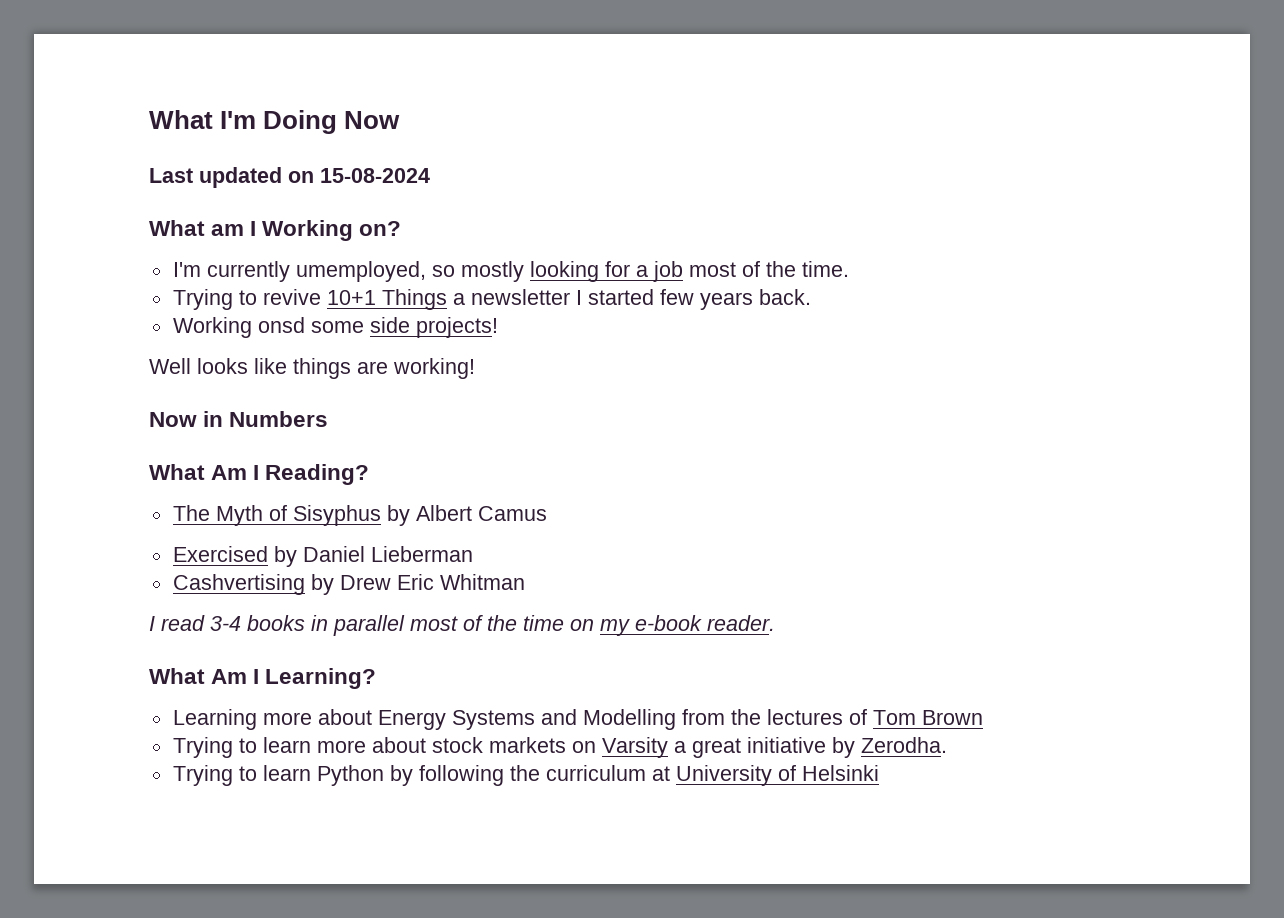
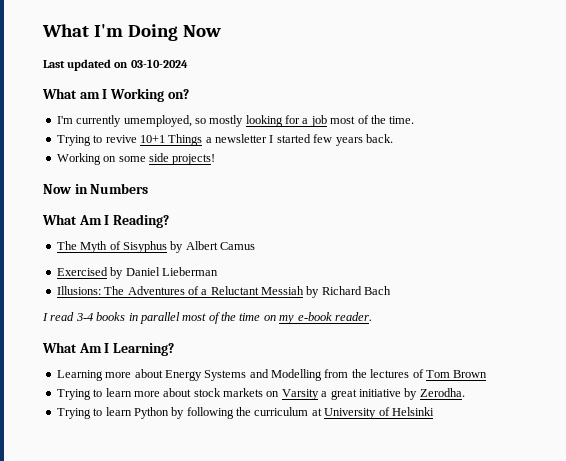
[320,168,430,183] 15-08-2024 -> [130,59,188,68] 03-10-2024
[257,317,305,333] onsd -> [103,156,117,162] on
[149,358,475,379] // Well looks like things are working! -> (216, 159) none
[172,574,525,595] Cashvertising by Drew Eric Whitman -> [56,286,392,298] Illusions: The Adventures of a Reluctant Messiah by Richard Bach

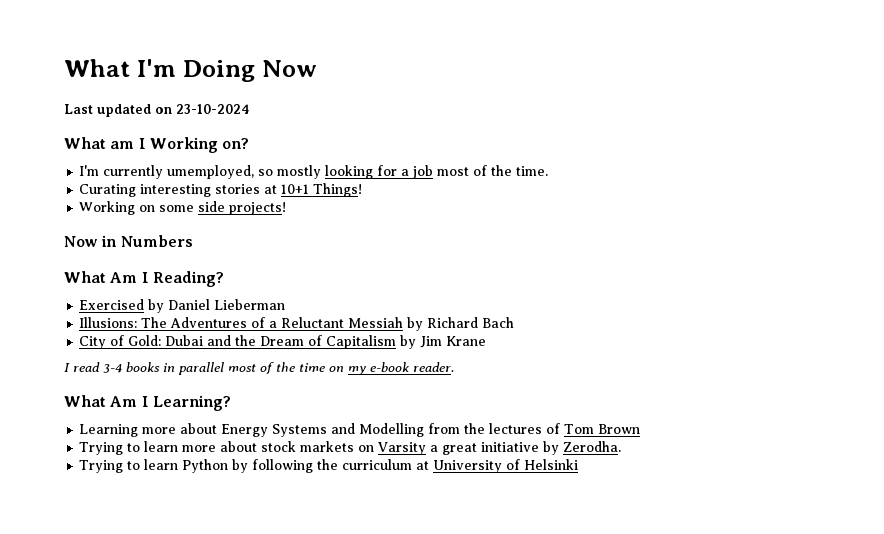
[130,59,188,68] 03-10-2024 -> [176,104,249,114] 23-10-2024
[56,134,393,146] Trying to revive 10+1 Things a newsletter I started few years back. -> [79,183,363,197] Curating interesting stories at 10+1 Things!
[56,241,255,253] // The Myth of Sisyphus by Albert Camus -> (224, 279) none
(392, 290) none -> [79,335,487,349] // City of Gold: Dubai and the Dream of Capitalism by Jim Krane

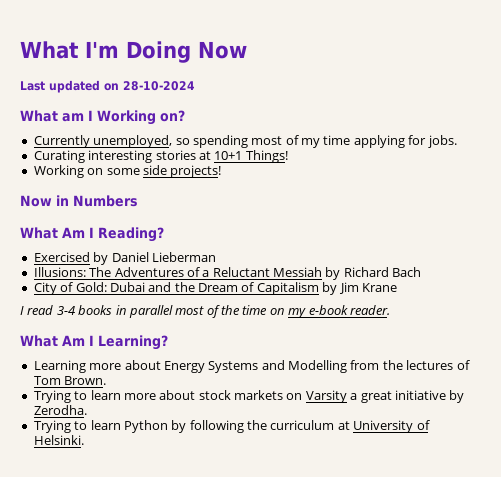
[176,104,249,114] 23-10-2024 -> [123,81,195,91] 28-10-2024
[79,165,549,179] I'm currently umemployed, so mostly looking for a job most of the time. -> [33,135,457,148] Currently unemployed, so spending most of my time applying for jobs.
[598,424,641,434] Brown -> [64,376,107,385] Brown.
[524,459,579,470] Helsinki -> [33,435,84,445] Helsinki.

